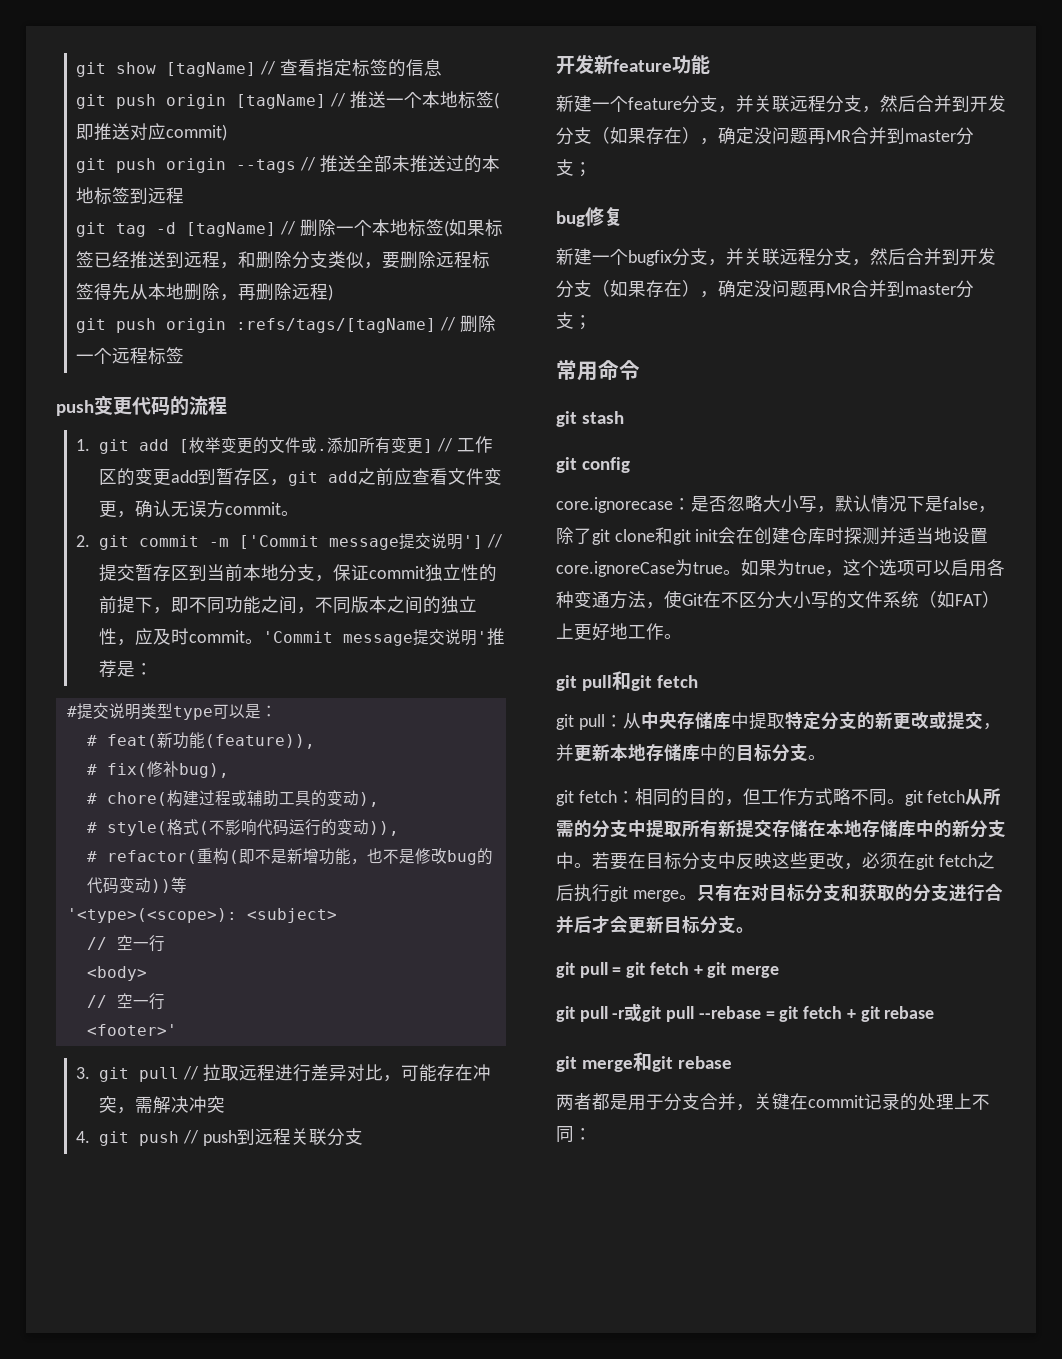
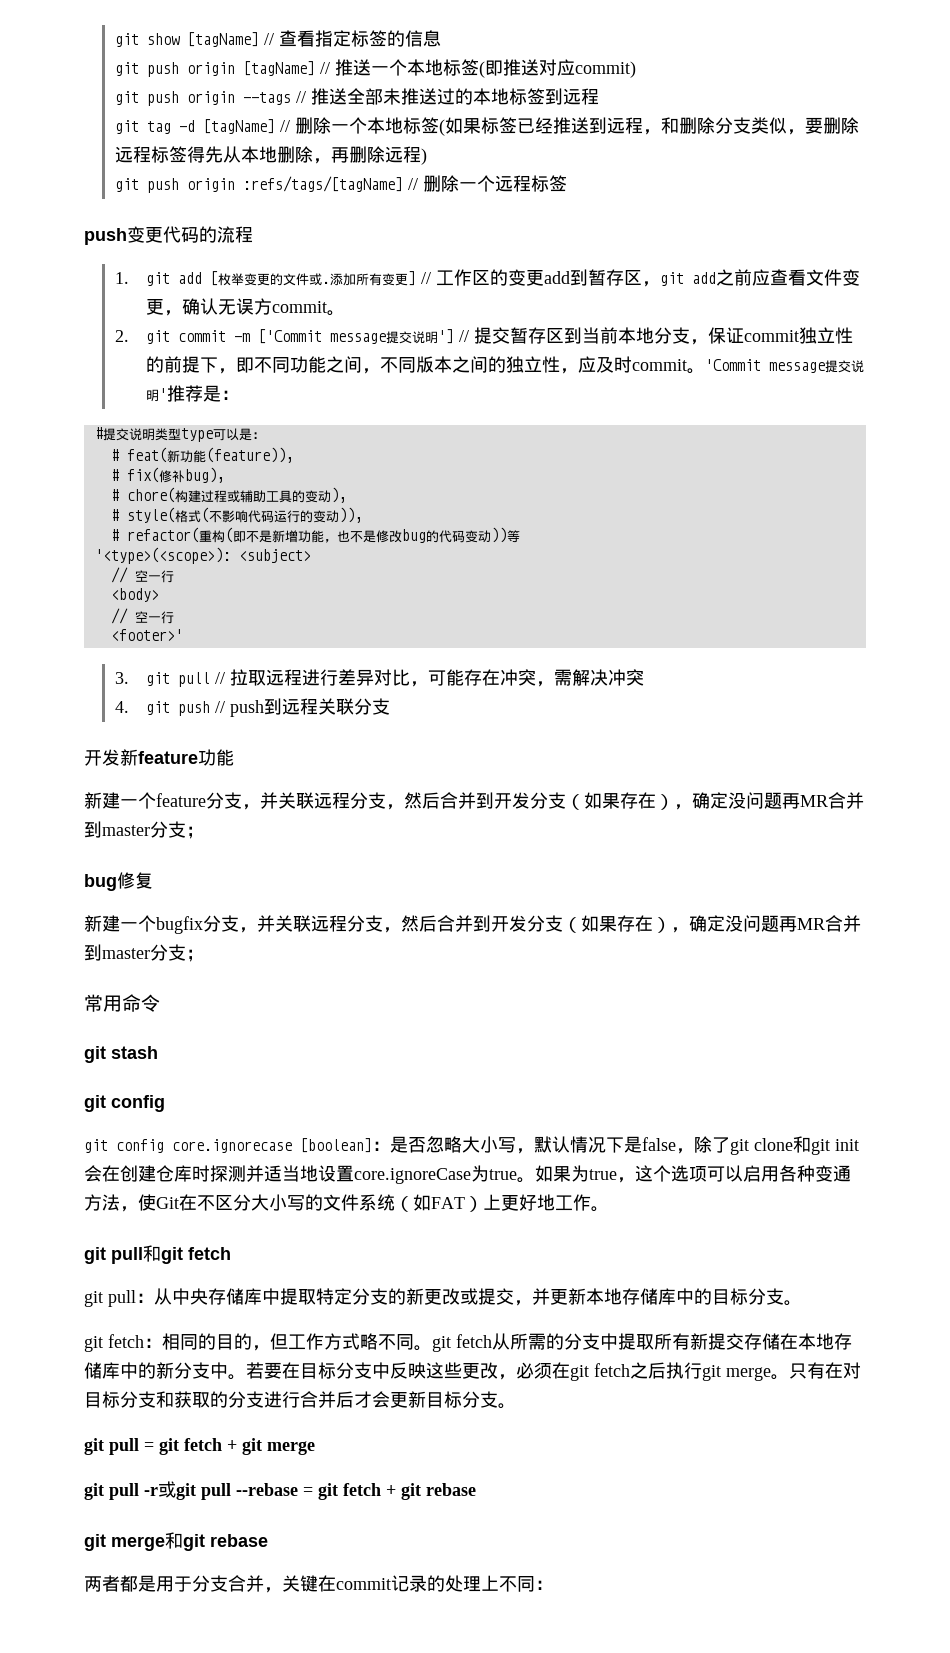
[556,497,673,513] core.ignorecase -> [84,1138,372,1153] git config core.ignorecase [boolean]

